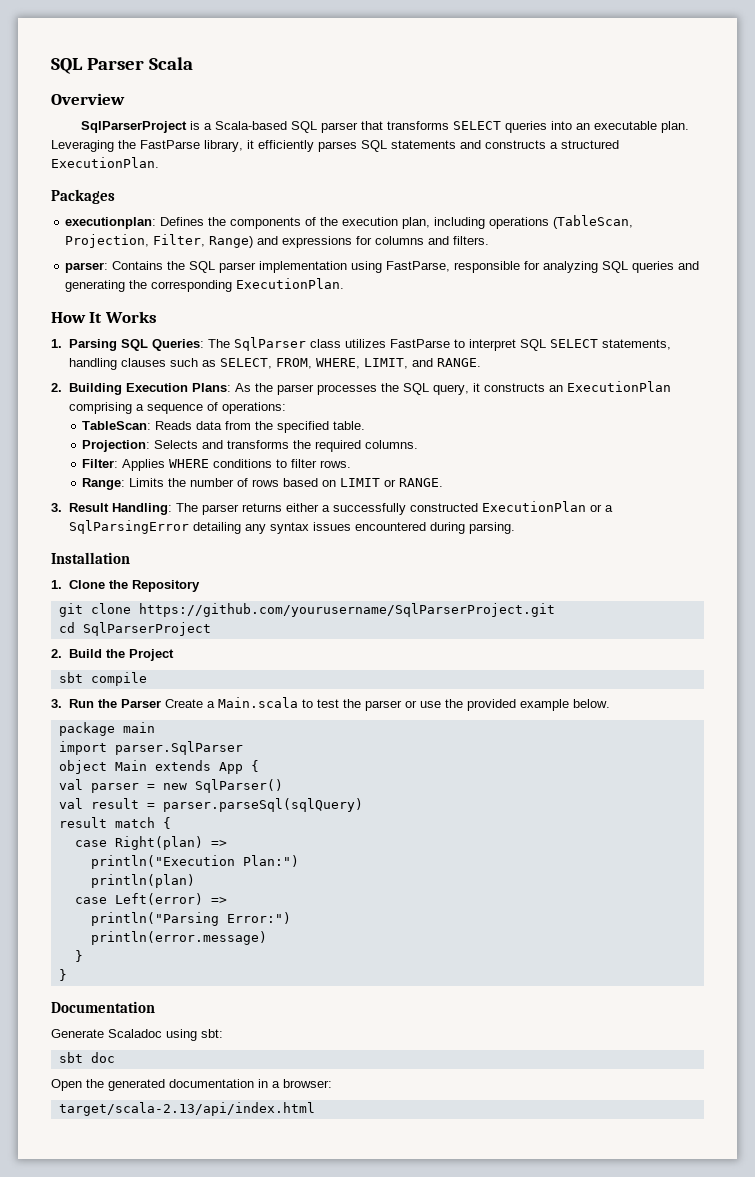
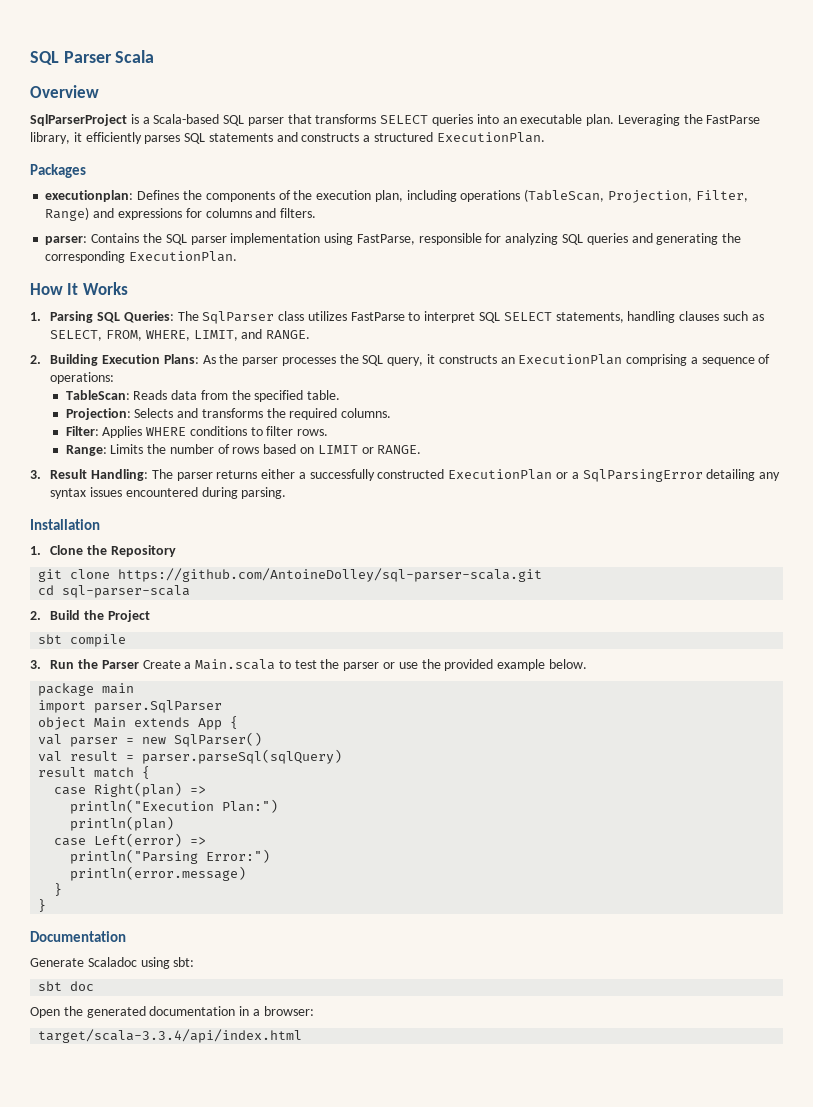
[138,603,555,617] https://github.com/yourusername/SqlParserProject.git -> [118,568,543,582] https://github.com/AntoineDolley/sql-parser-scala.git
[82,622,211,636] SqlParserProject -> [62,585,191,598] sql-parser-scala
[58,1102,315,1116] target/scala-2.13/api/index.html -> [38,1029,303,1043] target/scala-3.3.4/api/index.html

